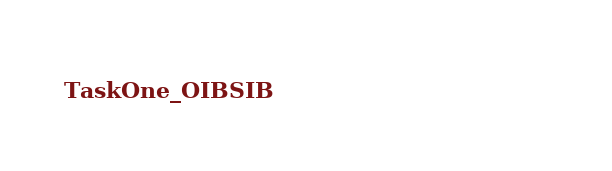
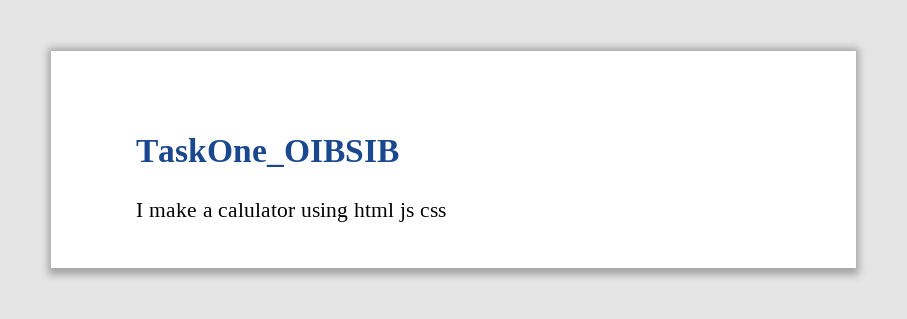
(274, 92) none -> [136,203,446,222] // I make a calulator using html js css

